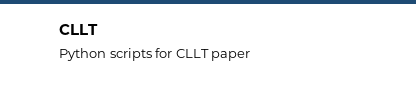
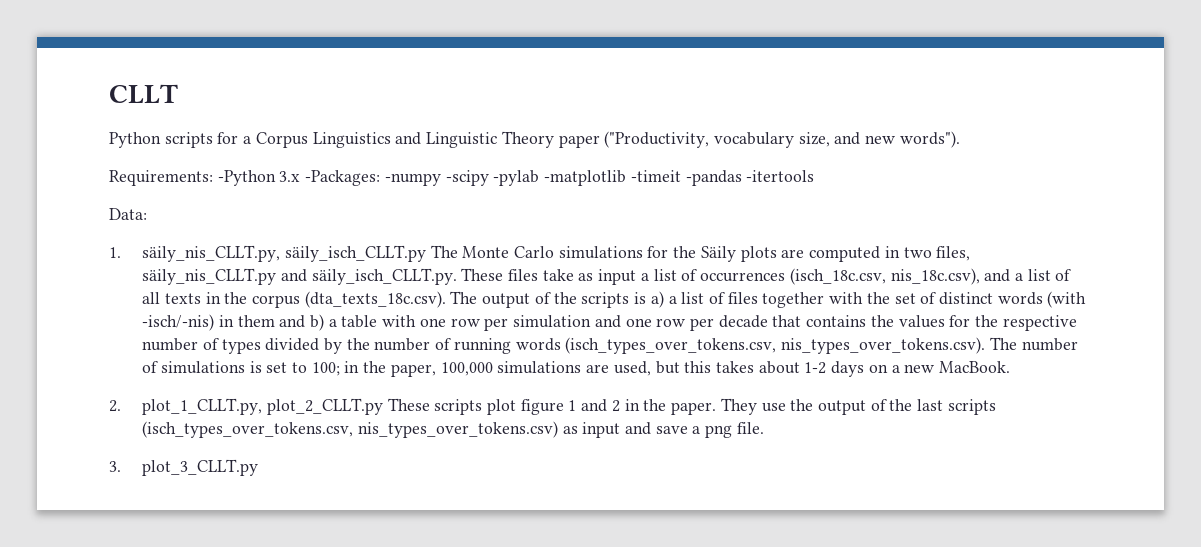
[175,49,251,61] CLLT paper -> [243,131,960,148] [109,170,815,186] [109,208,147,220] [109,245,971,262] [142,268,1072,285] [142,291,1087,308] [142,314,1077,331] [142,337,1078,354] [142,361,1011,377] [109,398,996,415] [142,421,764,438] [109,459,259,476] a Corpus Linguistics and Linguistic Theory paper ("Productivity, vocabulary size, and new words"). // Requirements: -Python 3.x -Packages: -numpy -scipy -pylab -matplotlib -timeit -pandas -itertools // Data: // 1. säily_nis_CLLT.py, säily_isch_CLLT.py The Monte Carlo simulations for the Säily plots are computed in two files, säily_nis_CLLT.py and säily_isch_CLLT.py. These files take as input a list of occurrences (isch_18c.csv, nis_18c.csv), and a list of all texts in the corpus (dta_texts_18c.csv). The output of the scripts is a) a list of files together with the set of distinct words (with -isch/-nis) in them and b) a table with one row per simulation and one row per decade that contains the values for the respective number of types divided by the number of running words (isch_types_over_tokens.csv, nis_types_over_tokens.csv). The number of simulations is set to 100; in the paper, 100,000 simulations are used, but this takes about 1-2 days on a new MacBook. // 2. plot_1_CLLT.py, plot_2_CLLT.py These scripts plot figure 1 and 2 in the paper. They use the output of the last scripts (isch_types_over_tokens.csv, nis_types_over_tokens.csv) as input and save a png file. // 3. plot_3_CLLT.py

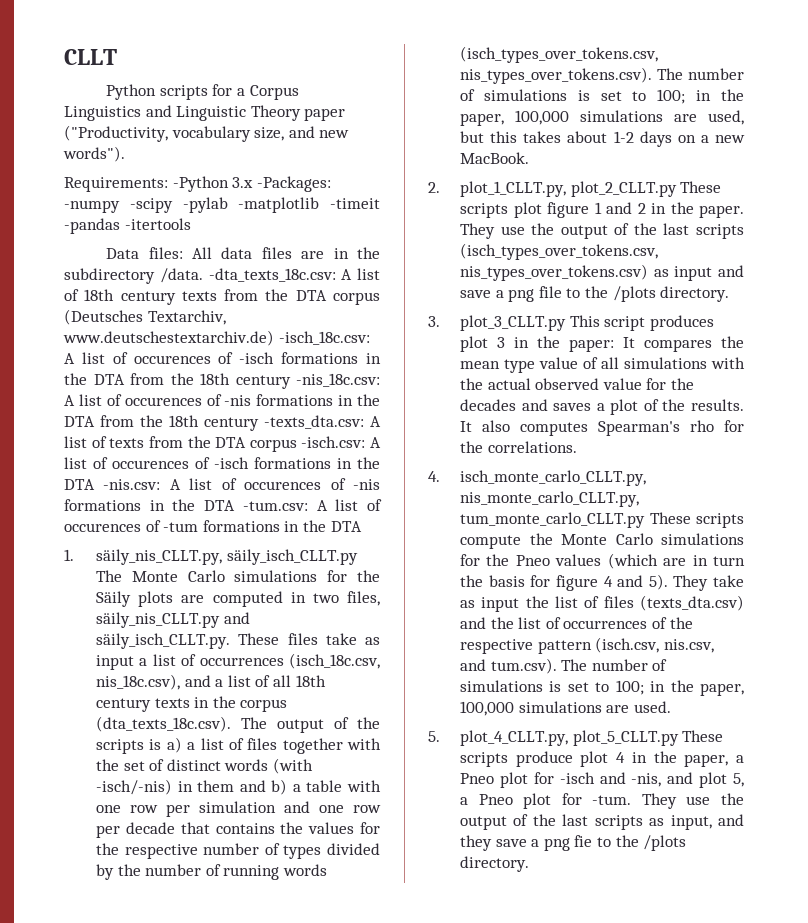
[109,208,147,220] Data: -> [106,247,380,259] [64,268,380,284] [64,289,380,305] [64,309,226,325] [63,330,370,346] [64,352,381,364] [64,373,380,389] [64,394,380,406] [64,415,381,431] [64,436,381,452] [64,457,380,469] [64,478,380,490] [64,499,383,511] [64,520,362,532] Data files: All data files are in the subdirectory /data. -dta_texts_18c.csv: A list of 18th century texts from the DTA corpus (Deutsches Textarchiv, www.deutschestextarchiv.de) -isch_18c.csv: A list of occurences of -isch formations in the DTA from the 18th century -nis_18c.csv: A list of occurences of -nis formations in the DTA from the 18th century -texts_dta.csv: A list of texts from the DTA corpus -isch.csv: A list of occurences of -isch formations in the DTA -nis.csv: A list of occurences of -nis formations in the DTA -tum.csv: A list of occurences of -tum formations in the DTA
(161, 298) none -> [295,675,326,687] [96,698,152,712] 18th century
[736,422,764,434] [109,459,259,476] file. // 3. plot_3_CLLT.py -> [538,286,730,302] [428,315,714,331] [460,336,744,352] [460,357,745,373] [460,378,694,390] [460,399,744,415] [460,420,744,436] [460,441,577,453] [428,470,647,486] [460,491,640,507] [460,512,744,528] [460,533,744,549] [460,553,745,569] [460,574,744,591] [460,595,744,612] [460,617,693,629] [460,637,714,654] [460,658,668,674] [460,680,744,696] [460,701,671,716] [428,730,724,746] [460,751,744,767] [460,772,744,788] [460,793,744,809] [460,814,744,830] [460,835,687,851] [460,856,530,872] file to the /plots directory. // 3. plot_3_CLLT.py This script produces plot 3 in the paper: It compares the mean type value of all simulations with the actual observed value for the decades and saves a plot of the results. It also computes Spearman's rho for the correlations. // 4. isch_monte_carlo_CLLT.py, nis_monte_carlo_CLLT.py, tum_monte_carlo_CLLT.py These scripts compute the Monte Carlo simulations for the Pneo values (which are in turn the basis for figure 4 and 5). They take as input the list of files (texts_dta.csv) and the list of occurrences of the respective pattern (isch.csv, nis.csv, and tum.csv). The number of simulations is set to 100; in the paper, 100,000 simulations are used. // 5. plot_4_CLLT.py, plot_5_CLLT.py These scripts produce plot 4 in the paper, a Pneo plot for -isch and -nis, and plot 5, a Pneo plot for -tum. They use the output of the last scripts as input, and they save a png fie to the /plots directory.

